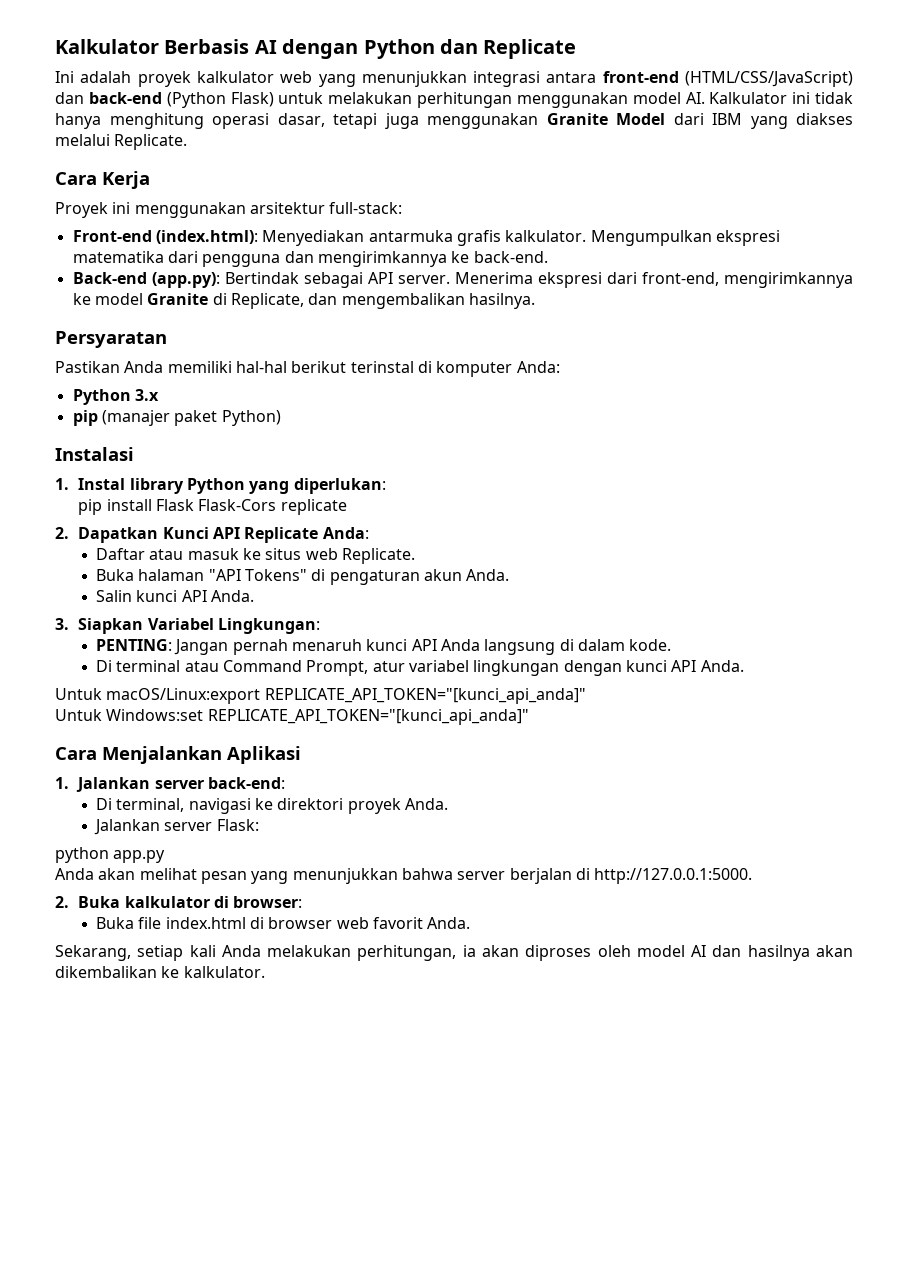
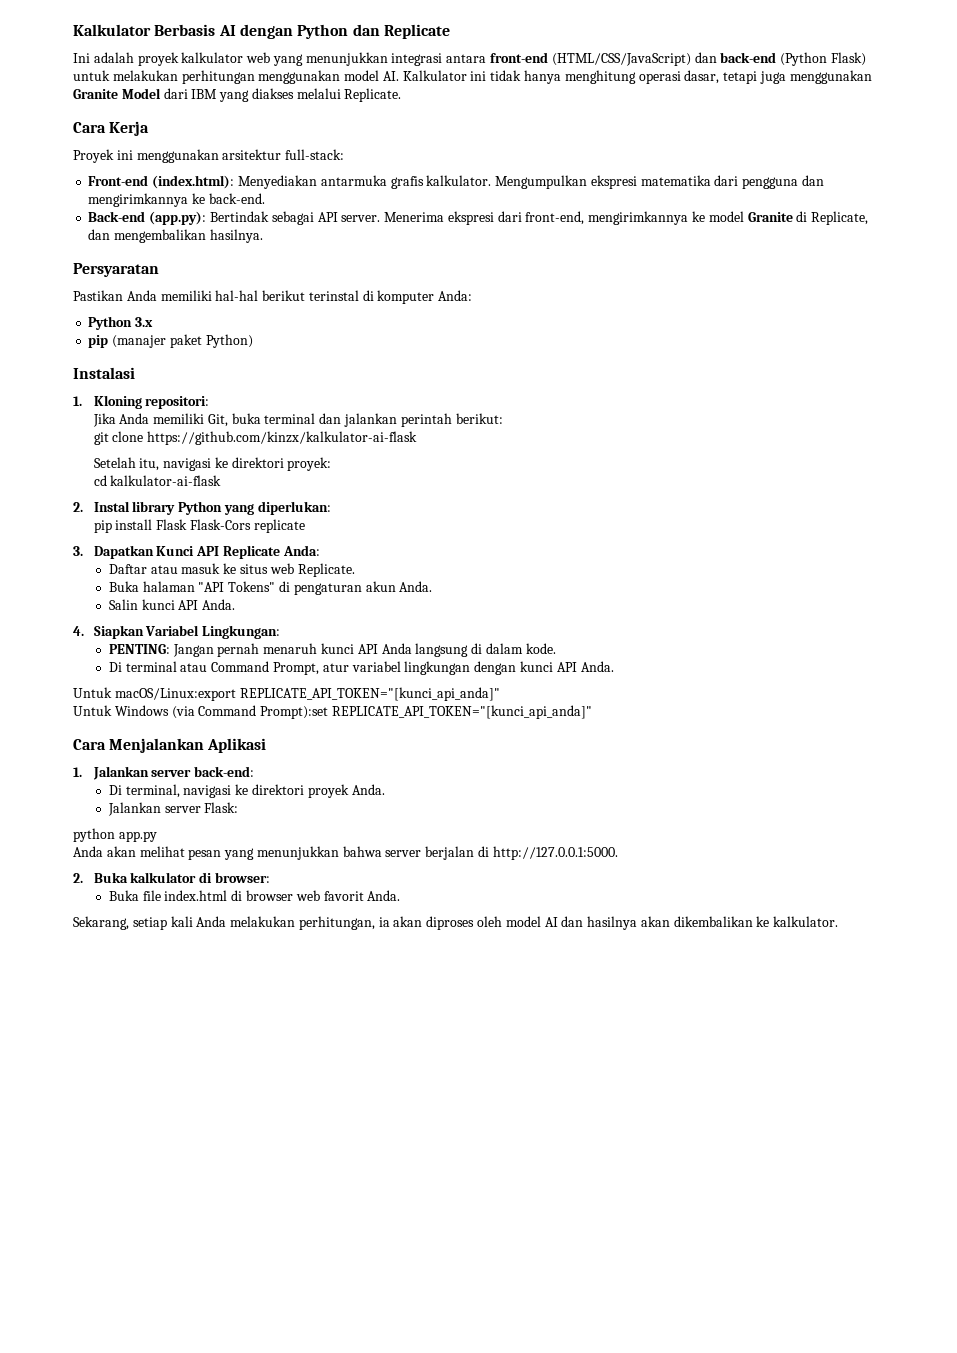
(69, 484) none -> [93,395,210,409] [92,413,503,427] [93,431,418,445] [93,457,332,471] [93,475,222,486] [73,502,83,512] Kloning repositori: // Jika Anda memiliki Git, buka terminal dan jalankan perintah berikut: // git clone https://github.com/kinzx/kalkulator-ai-flask // Setelah itu, navigasi ke direktori proyek: // cd kalkulator-ai-flask // 2.
[55,527,69,539] 2. -> [73,546,83,556] 3.
[55,618,69,630] 3. -> [73,626,84,636] 4.
[106,709,204,721] Windows:set -> [114,705,329,719] Windows (via Command Prompt):set

